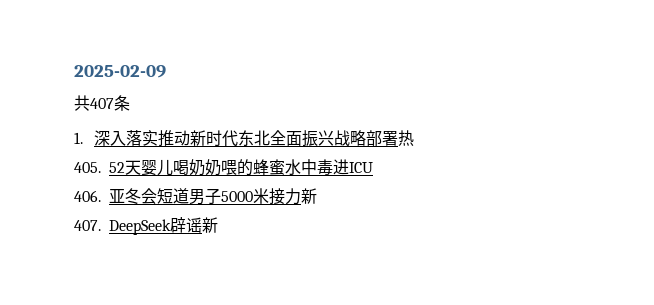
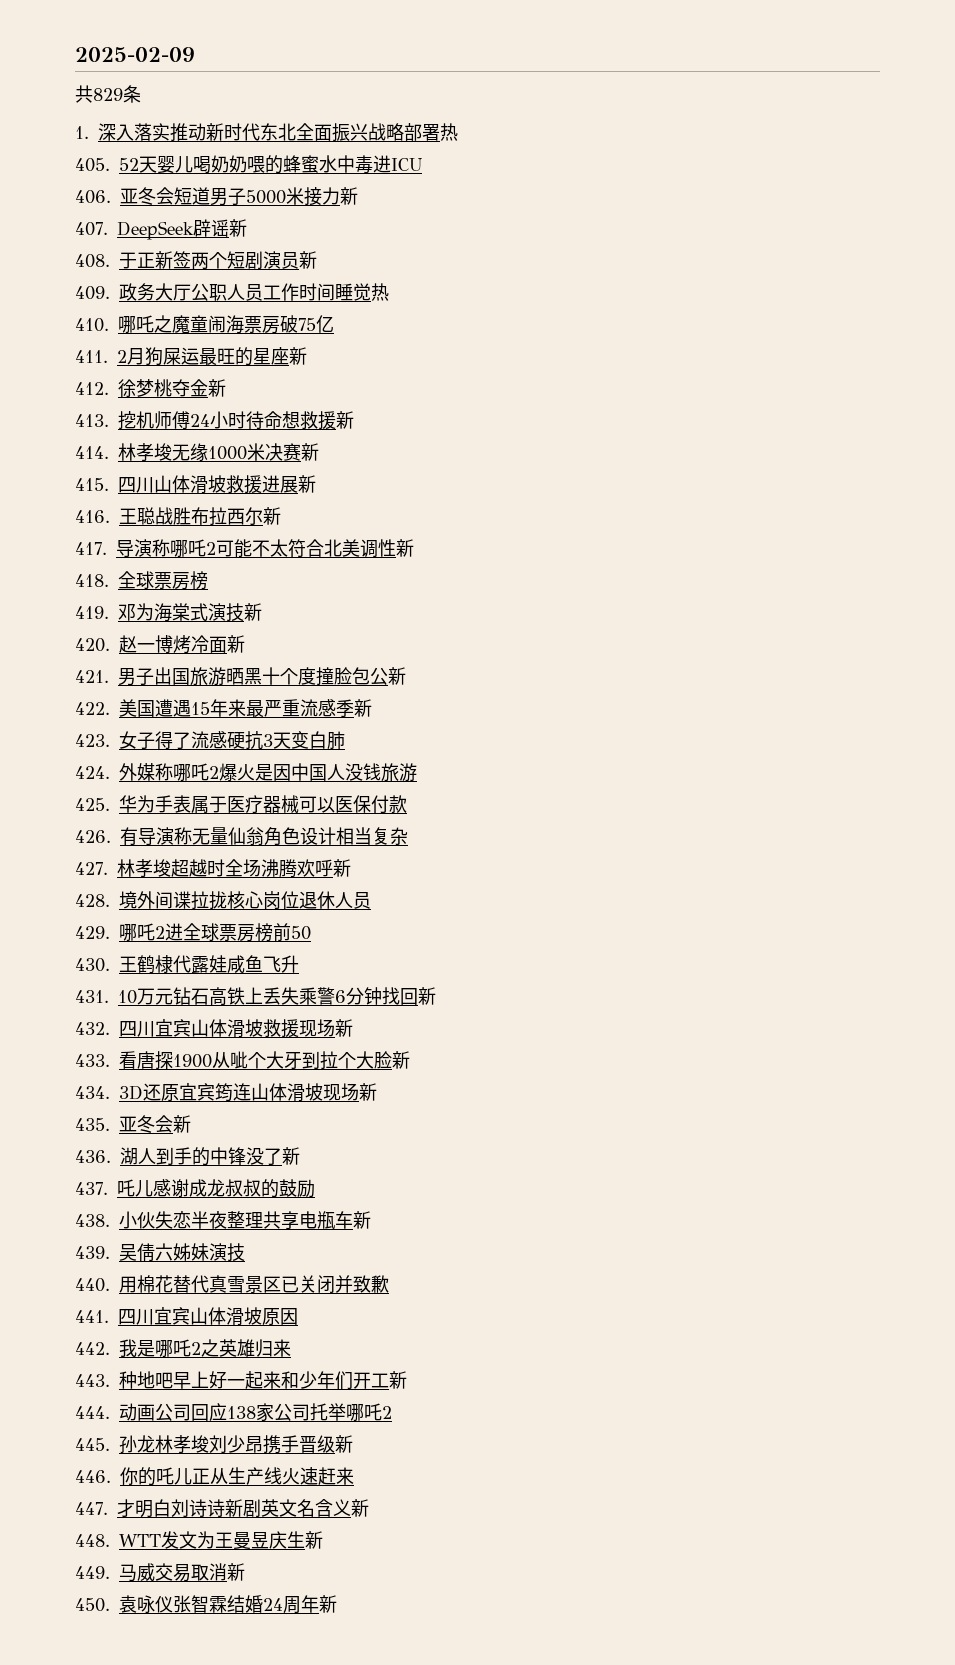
[90,98,114,109] 407 -> [93,88,123,101] 829
(218, 225) none -> [75,251,317,269] [75,283,389,301] [75,315,334,334] [75,347,307,366] [75,379,226,398] [75,411,354,430] [75,443,319,461] [75,475,316,494] [75,507,281,526] [75,539,414,558] [75,571,208,590] [75,603,262,622] [75,635,245,654] [75,667,406,686] [75,699,372,717] [75,731,345,750] [75,763,417,782] [75,795,407,814] [75,827,408,846] [75,859,351,878] [75,891,371,910] [75,923,311,942] [75,955,299,974] [75,987,436,1006] [75,1019,353,1038] [75,1051,410,1070] [75,1083,377,1102] [75,1115,191,1133] [75,1147,300,1166] [75,1179,315,1198] [75,1211,371,1230] [75,1243,245,1262] [75,1275,389,1294] [75,1307,298,1325] [75,1339,291,1358] [75,1371,407,1390] [75,1403,392,1422] [75,1435,353,1454] [75,1467,354,1486] [75,1499,369,1518] [75,1531,323,1549] [75,1563,245,1582] [75,1595,337,1614] // 408.于正新签两个短剧演员新 // 409.政务大厅公职人员工作时间睡觉热 // 410.哪吒之魔童闹海票房破75亿 // 411. 2月狗屎运最旺的星座新 // 412.徐梦桃夺金新 // 413.挖机师傅24小时待命想救援新 // 414.林孝埈无缘1000米决赛新 // 415.四川山体滑坡救援进展新 // 416.王聪战胜布拉西尔新 // 417.导演称哪吒2可能不太符合北美调性新 // 418.全球票房榜 // 419.邓为海棠式演技新 // 420.赵一博烤冷面新 // 421.男子出国旅游晒黑十个度撞脸包公新 // 422.美国遭遇15年来最严重流感季新 // 423.女子得了流感硬抗3天变白肺 // 424.外媒称哪吒2爆火是因中国人没钱旅游 // 425.华为手表属于医疗器械可以医保付款 // 426.有导演称无量仙翁角色设计相当复杂 // 427.林孝埈超越时全场沸腾欢呼新 // 428.境外间谍拉拢核心岗位退休人员 // 429.哪吒2进全球票房榜前50 // 430.王鹤棣代露娃咸鱼飞升 // 431. 10万元钻石高铁上丢失乘警6分钟找回新 // 432.四川宜宾山体滑坡救援现场新 // 433.看唐探1900从呲个大牙到拉个大脸新 // 434. 3D还原宜宾筠连山体滑坡现场新 // 435.亚冬会新 // 436.湖人到手的中锋没了新 // 437.吒儿感谢成龙叔叔的鼓励 // 438.小伙失恋半夜整理共享电瓶车新 // 439.吴倩六姊妹演技 // 440.用棉花替代真雪景区已关闭并致歉 // 441.四川宜宾山体滑坡原因 // 442.我是哪吒2之英雄归来 // 443.种地吧早上好一起来和少年们开工新 // 444.动画公司回应138家公司托举哪吒2 // 445.孙龙林孝埈刘少昂携手晋级新 // 446.你的吒儿正从生产线火速赶来 // 447.才明白刘诗诗新剧英文名含义新 // 448. WTT发文为王曼昱庆生新 // 449.马威交易取消新 // 450.袁咏仪张智霖结婚24周年新

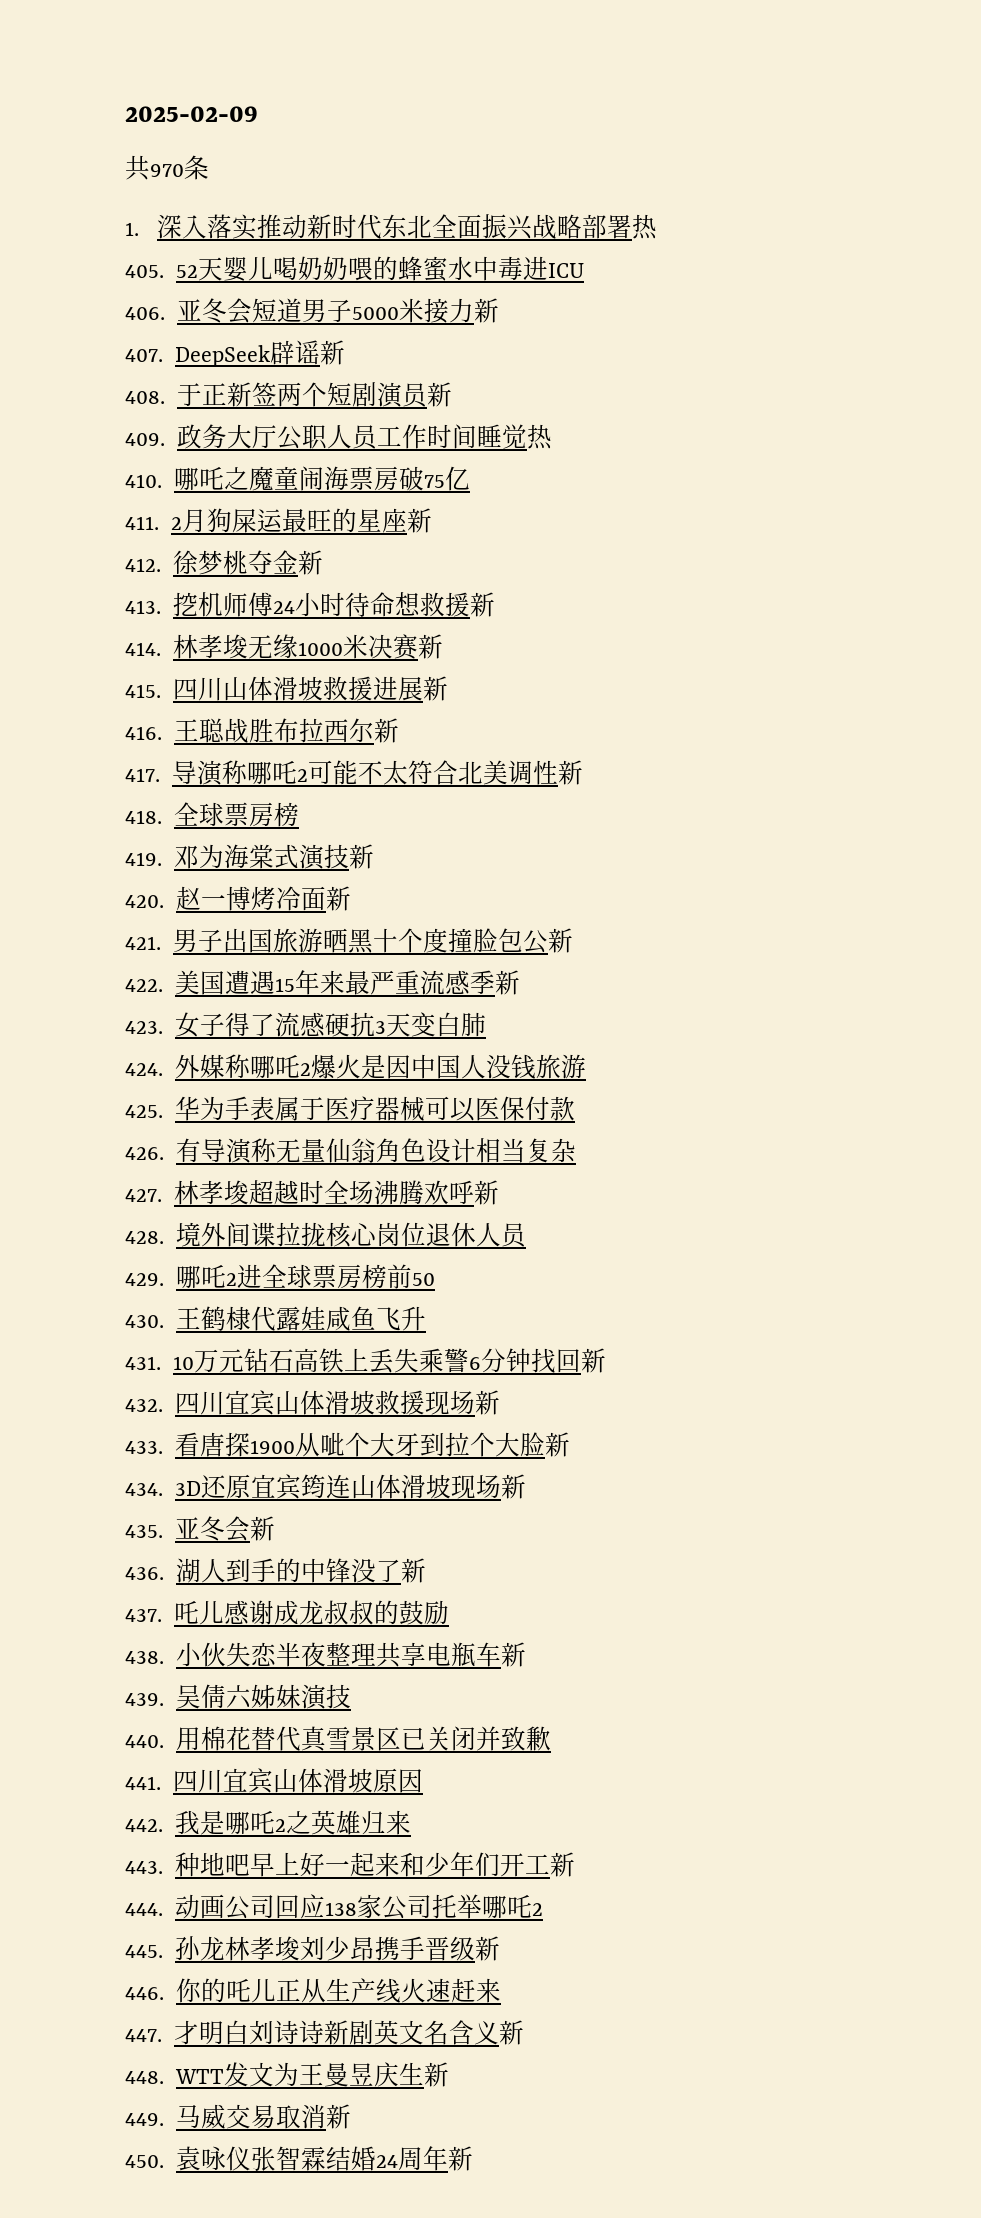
[93,88,123,101] 829 -> [150,164,184,177] 970

